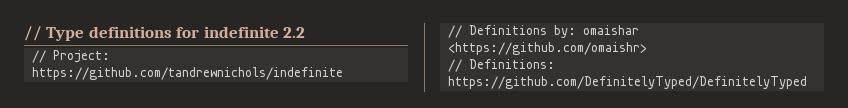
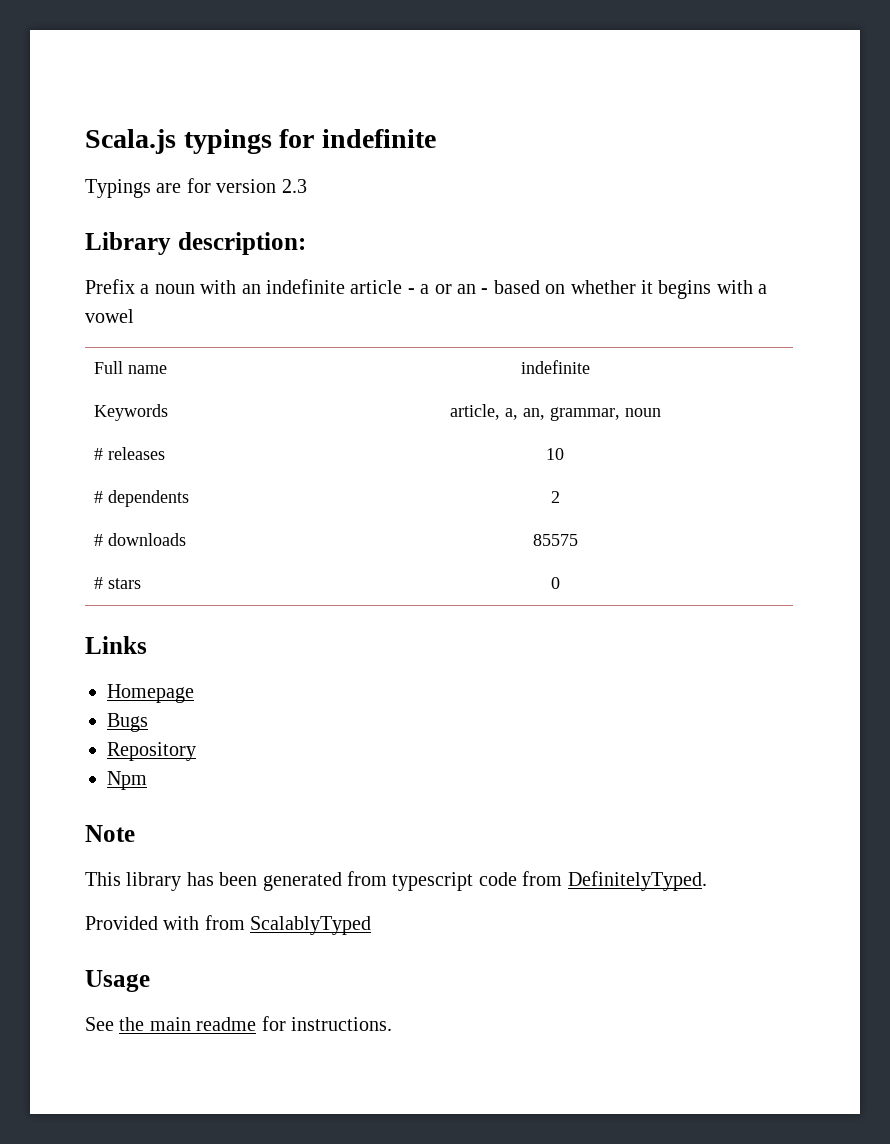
[24,26,172,41] // Type definitions -> [85,129,272,154] Scala.js typings
[283,27,306,38] [31,50,110,63] [31,67,343,80] [447,25,639,38] [447,42,647,55] [447,59,555,72] [447,76,807,89] 2.2 // // Project: https://github.com/tandrewnichols/indefinite // // Definitions by: omaishar <https://github.com/omaishr> // // Definitions: https://github.com/DefinitelyTyped/DefinitelyTyped -> [85,178,307,198] [85,232,306,255] [85,279,768,299] [85,309,134,323] [93,361,167,374] [520,360,590,374] [93,404,168,421] [449,404,661,421] [93,447,165,460] [546,448,564,460] [93,490,189,507] [550,491,560,503] [93,533,186,546] [532,534,578,546] [93,577,141,589] [550,577,560,589] [85,636,147,654] [107,684,194,703] [107,713,148,732] [107,742,196,761] [107,771,147,790] [85,825,135,842] [85,871,707,891] [85,915,372,935] [85,970,150,992] [85,1016,392,1031] // Typings are for version 2.3 // Library description: // Prefix a noun with an indefinite article - a or an - based on whether it begins with a vowel // Full name | indefinite // Keywords | article, a, an, grammar, noun // # releases | 10 // # dependents | 2 // # downloads | 85575 // # stars | 0 // Links // Homepage // Bugs // Repository // Npm // Note // This library has been generated from typescript code from DefinitelyTyped. // Provided with from ScalablyTyped // Usage // See the main readme for instructions.

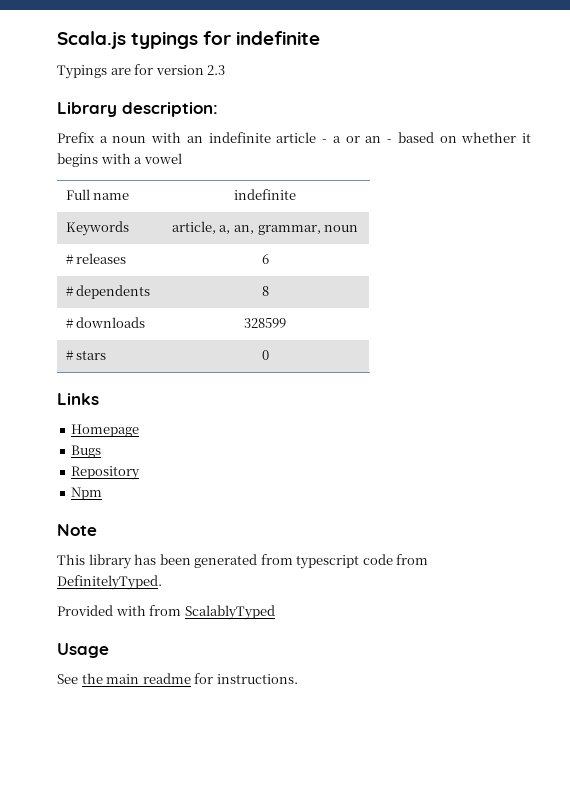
[546,448,564,460] 10 -> [261,254,269,264] 6
[550,491,560,503] 2 -> [261,286,269,296] 8
[532,534,578,546] 85575 -> [244,318,286,328] 328599

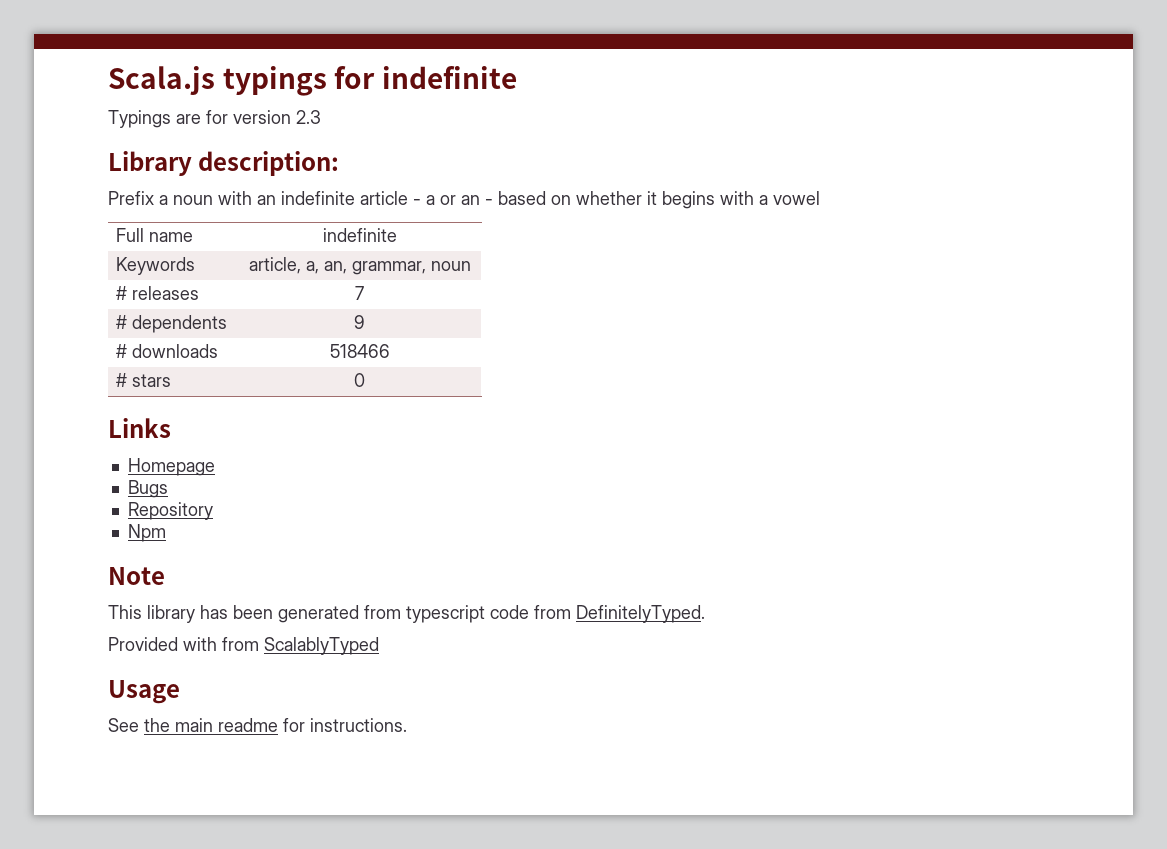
[261,254,269,264] 6 -> [355,286,364,300] 7
[261,286,269,296] 8 -> [354,315,365,329] 9
[244,318,286,328] 328599 -> [329,344,390,358] 518466

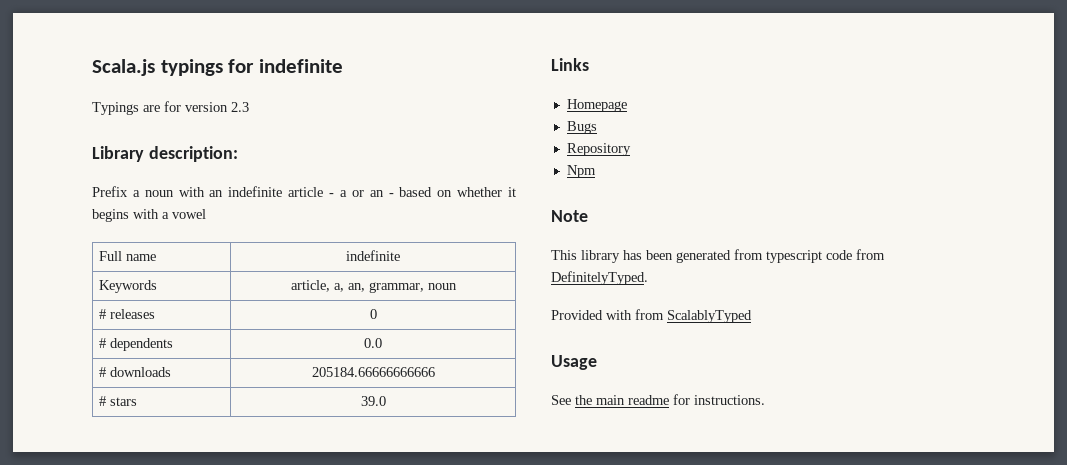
[355,286,364,300] 7 -> [369,309,377,319] 0
[354,315,365,329] 9 -> [364,338,382,348] 0.0
[329,344,390,358] 518466 -> [311,367,435,377] 205184.66666666666
[354,373,365,387] 0 -> [360,396,386,406] 39.0

